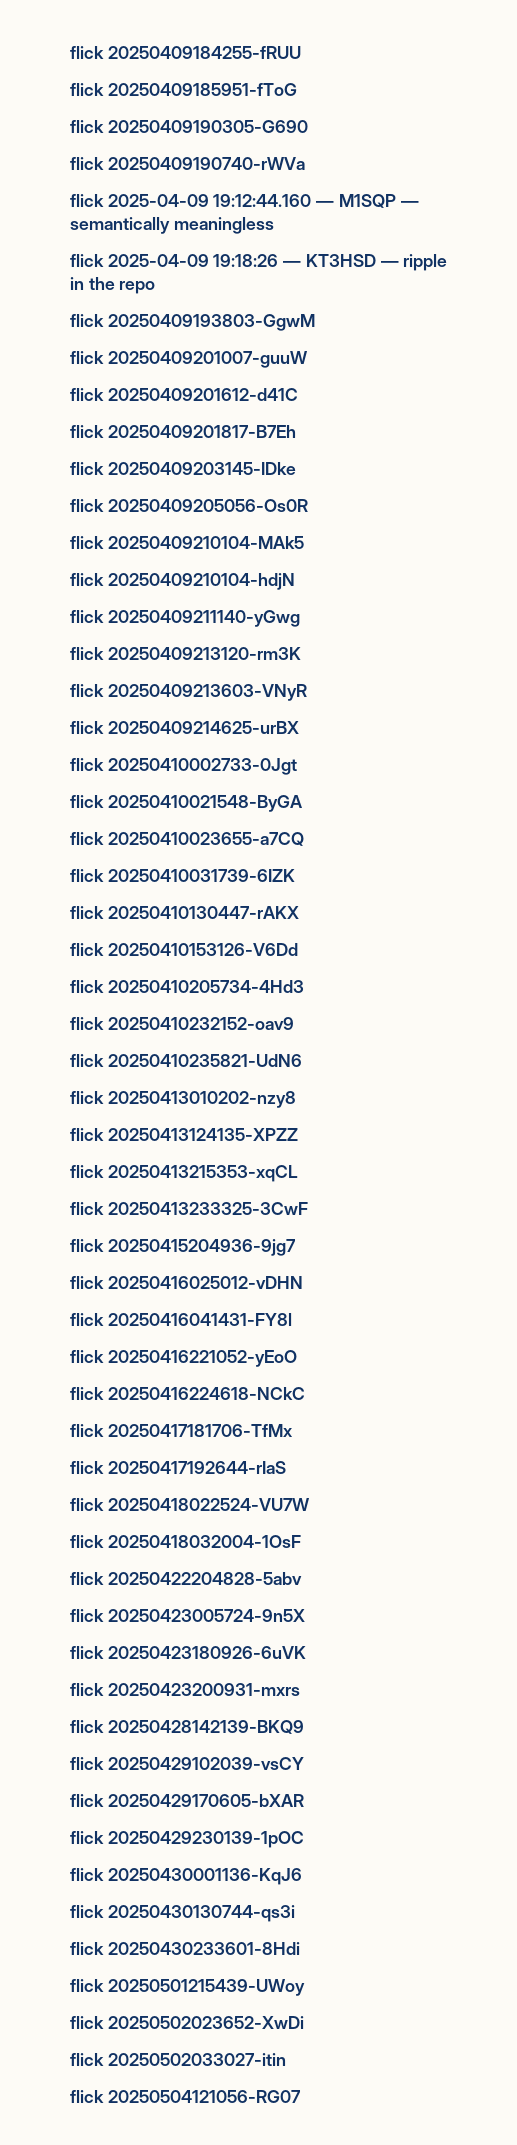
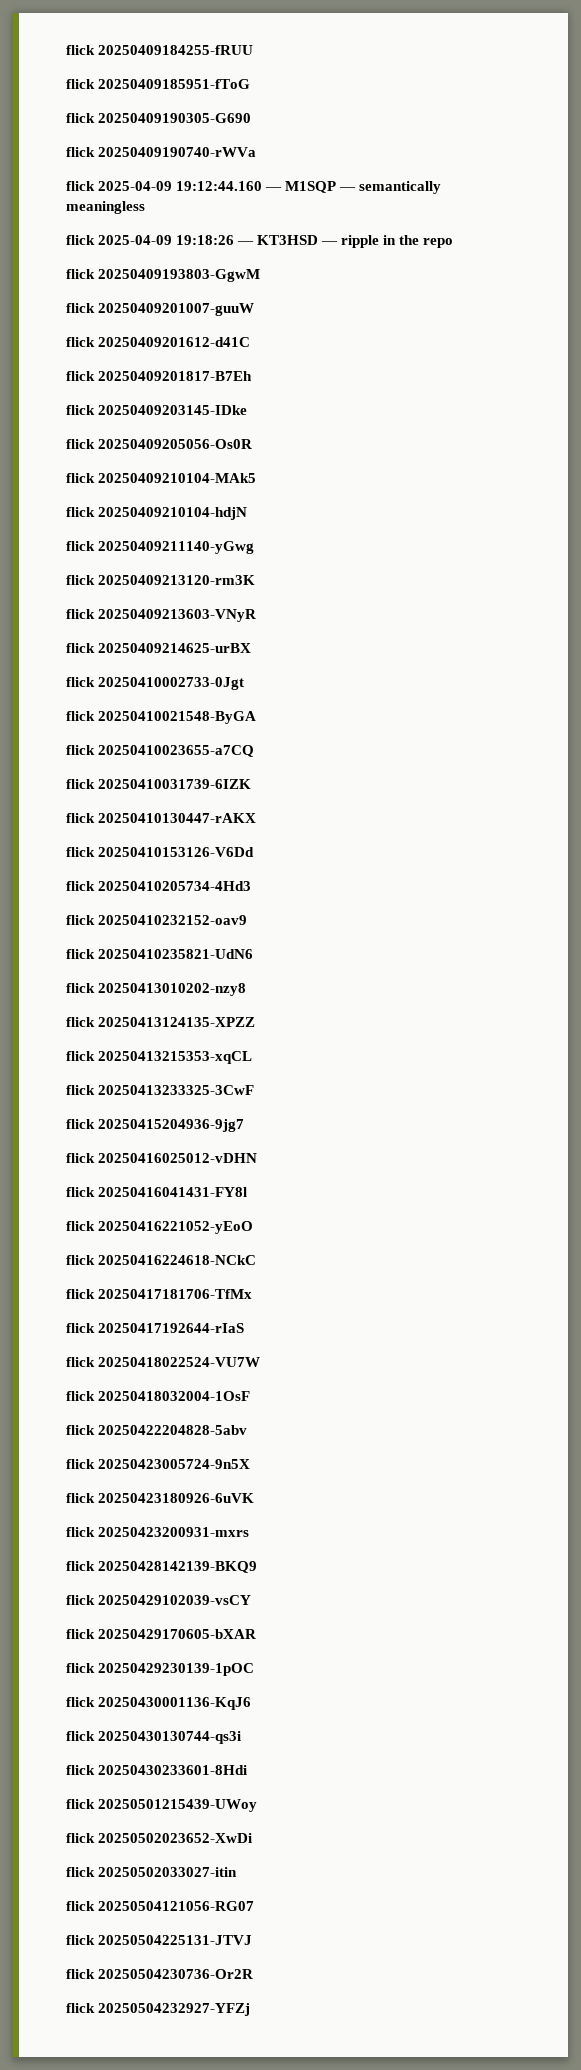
(301, 2096) none -> [66,1935,253,1945] [66,1969,254,1979] [66,2003,251,2016] // flick 20250504225131-JTVJ // flick 20250504230736-Or2R // flick 20250504232927-YFZj

